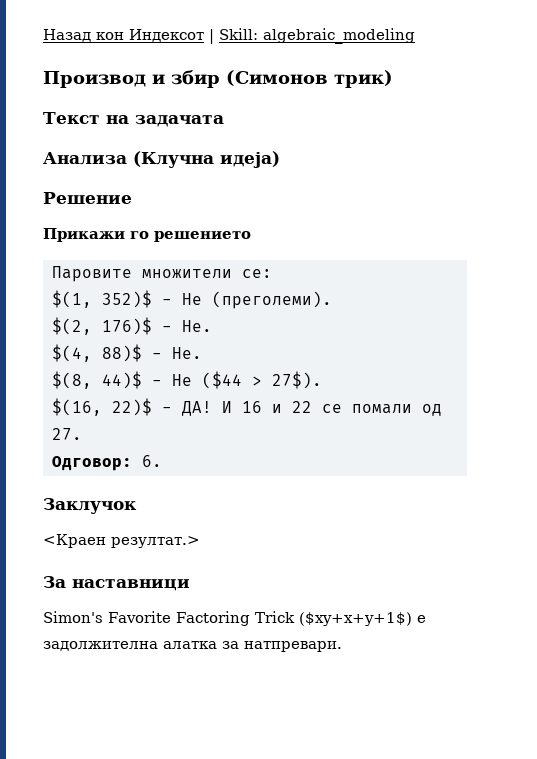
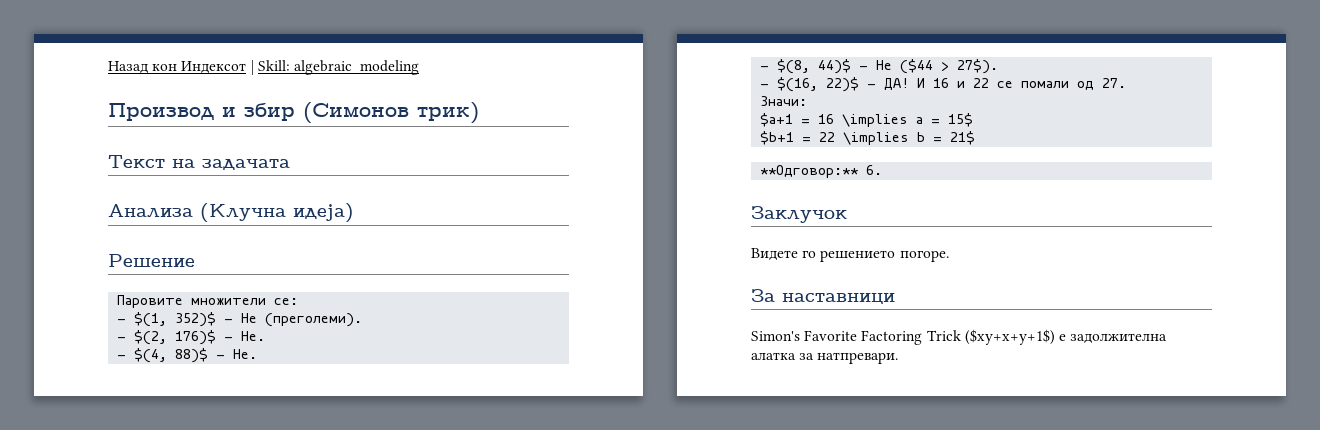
[43,228,251,242] // Прикажи го решението -> (195, 260) none
(272, 273) none -> [117,319,127,323] -
(332, 300) none -> [117,337,127,341] -
(212, 326) none -> [117,355,127,359] -
(202, 353) none -> [760,66,770,70] -
(322, 380) none -> [760,84,770,88] -
[52,455,162,471] [43,498,137,514] [43,534,200,548] Одговор: 6. // Заклучок // <Краен резултат.> -> [760,96,808,106] [760,113,974,127] [760,131,976,145] [760,165,883,178] [751,206,847,223] [751,248,949,262] Значи: // $a+1 = 16 \implies a = 15$ // $b+1 = 22 \implies b = 21$ // **Одговор:** 6. // Заклучок // Видете го решението погоре.

